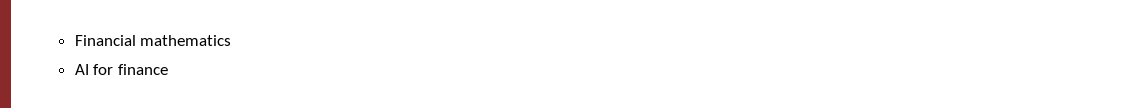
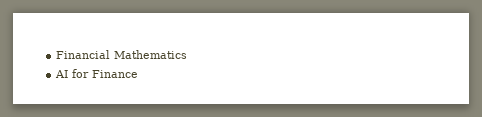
[140,35,232,46] mathematics -> [114,50,188,59] Mathematics
[117,64,168,75] finance -> [92,70,139,78] Finance

